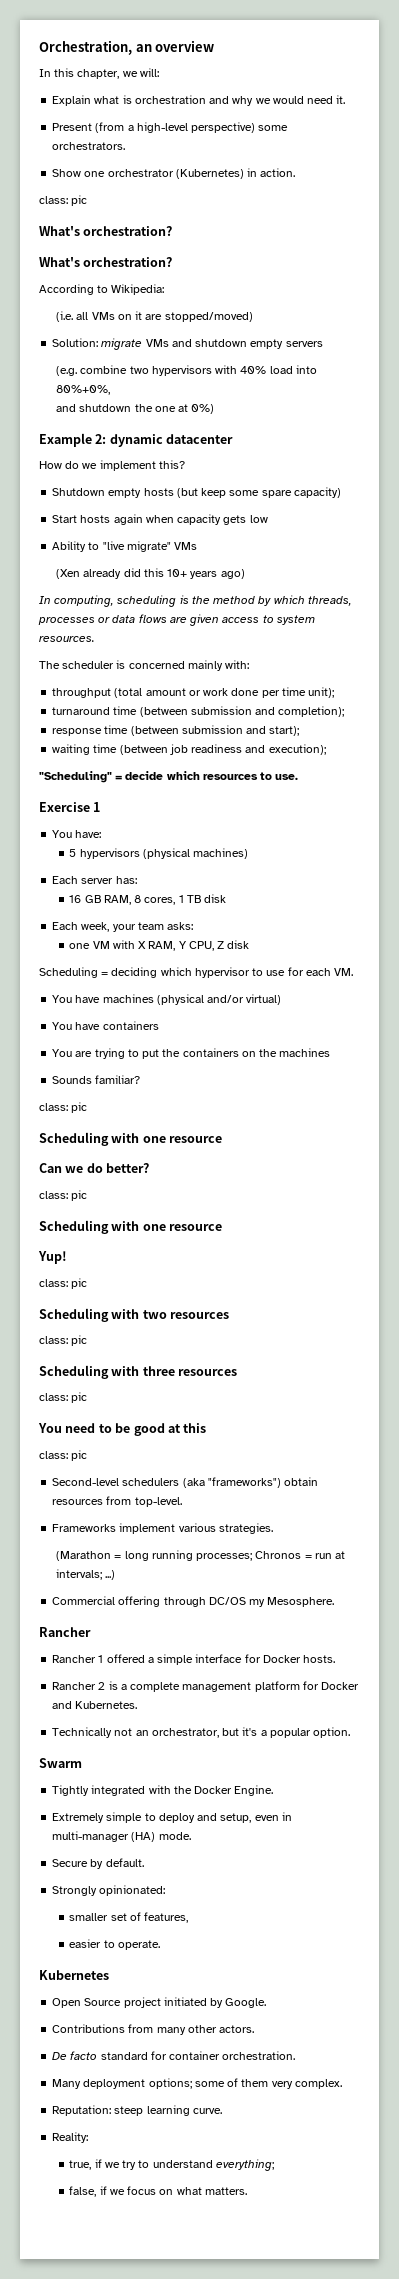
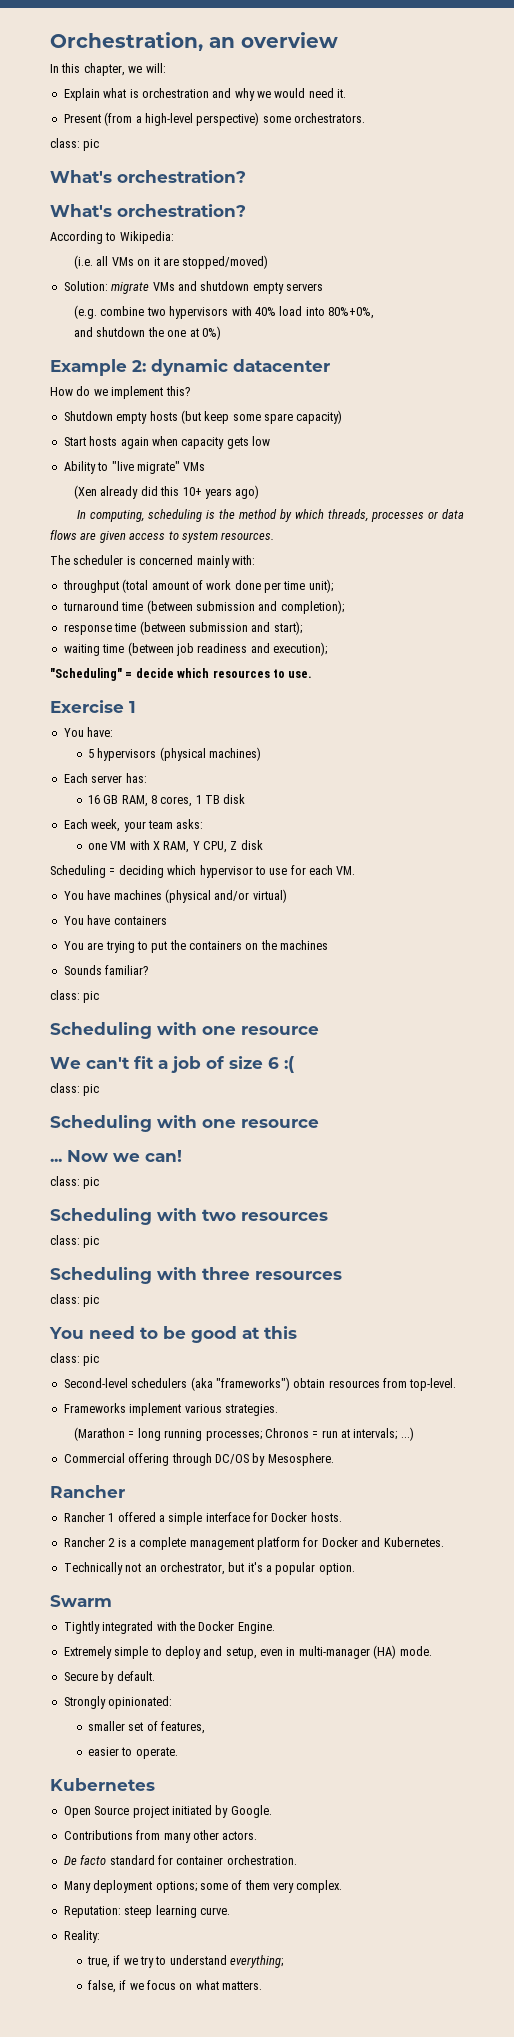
[52,168,296,179] // Show one orchestrator (Kubernetes) in action. -> (365, 118) none
[188,690,201,696] or -> [191,580,203,590] of
[39,1163,150,1173] [39,1190,88,1201] [39,1220,223,1234] [38,1251,67,1264] Can we do better? // class: pic // Scheduling with one resource // Yup! -> [50,1056,294,1073] [50,1083,100,1096] [50,1115,319,1132] [50,1150,182,1162] We can't fit a job of size 6 :( // class: pic // Scheduling with one resource // ... Now we can!
[249,1599,266,1607] my -> [252,1453,266,1466] by

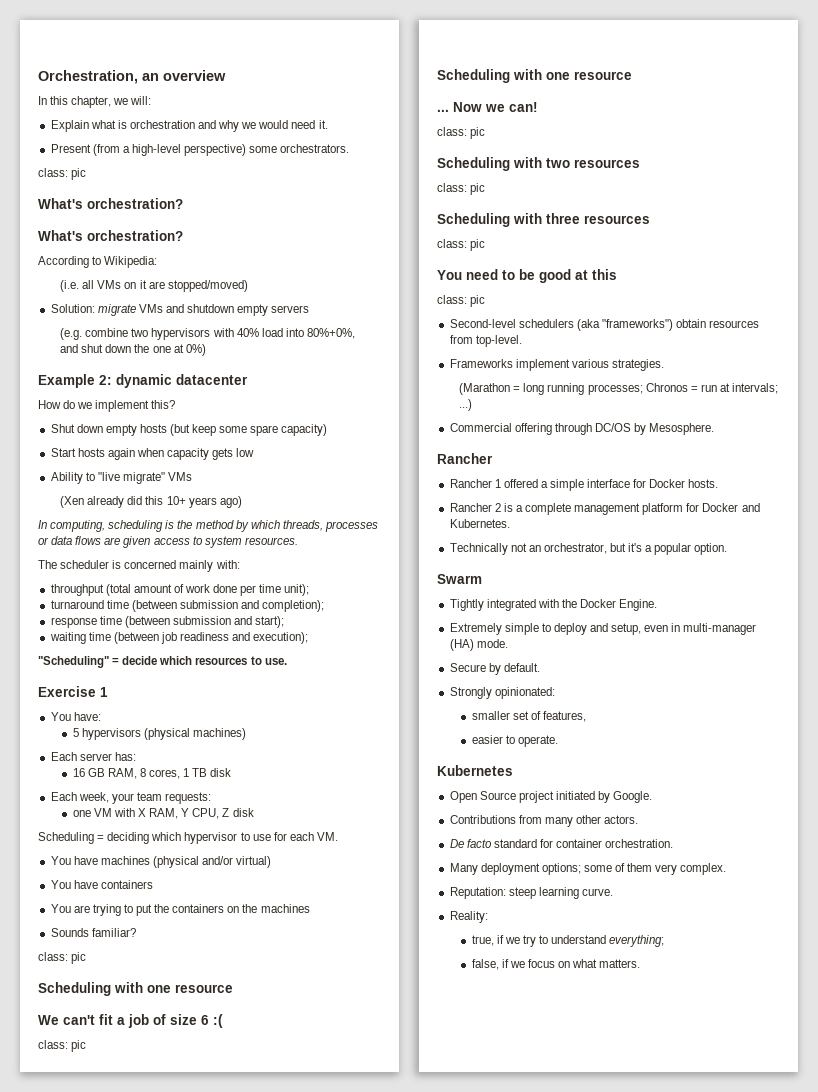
[96,327,146,337] shutdown -> [81,344,132,353] shut down
[63,411,113,421] Shutdown -> [50,424,103,433] Shut down
[176,819,204,829] asks: -> [165,792,212,804] requests:

